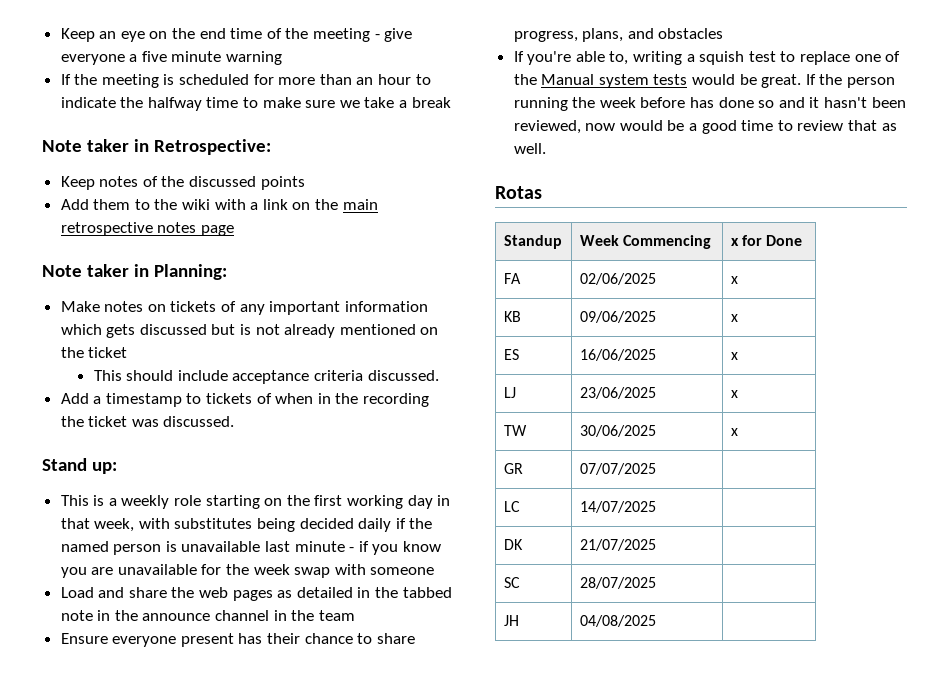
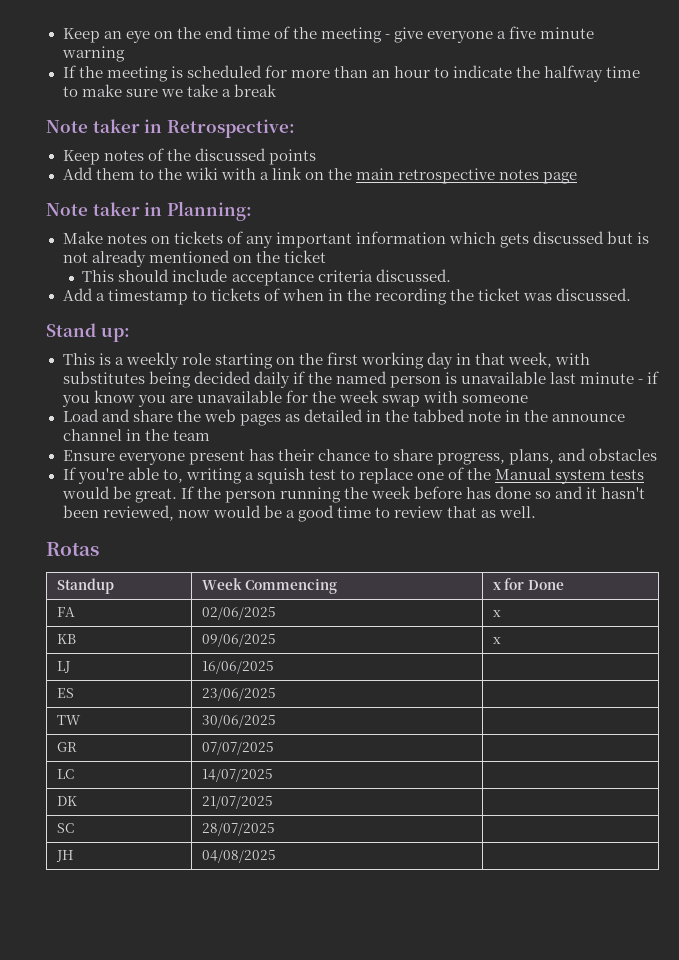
[503,349,519,360] ES -> [56,661,70,673] LJ
[730,352,738,360] [503,387,516,398] x // LJ -> [56,688,74,698] // ES
[730,390,738,398] x -> (276, 694) none
[730,428,738,436] x -> (276, 721) none

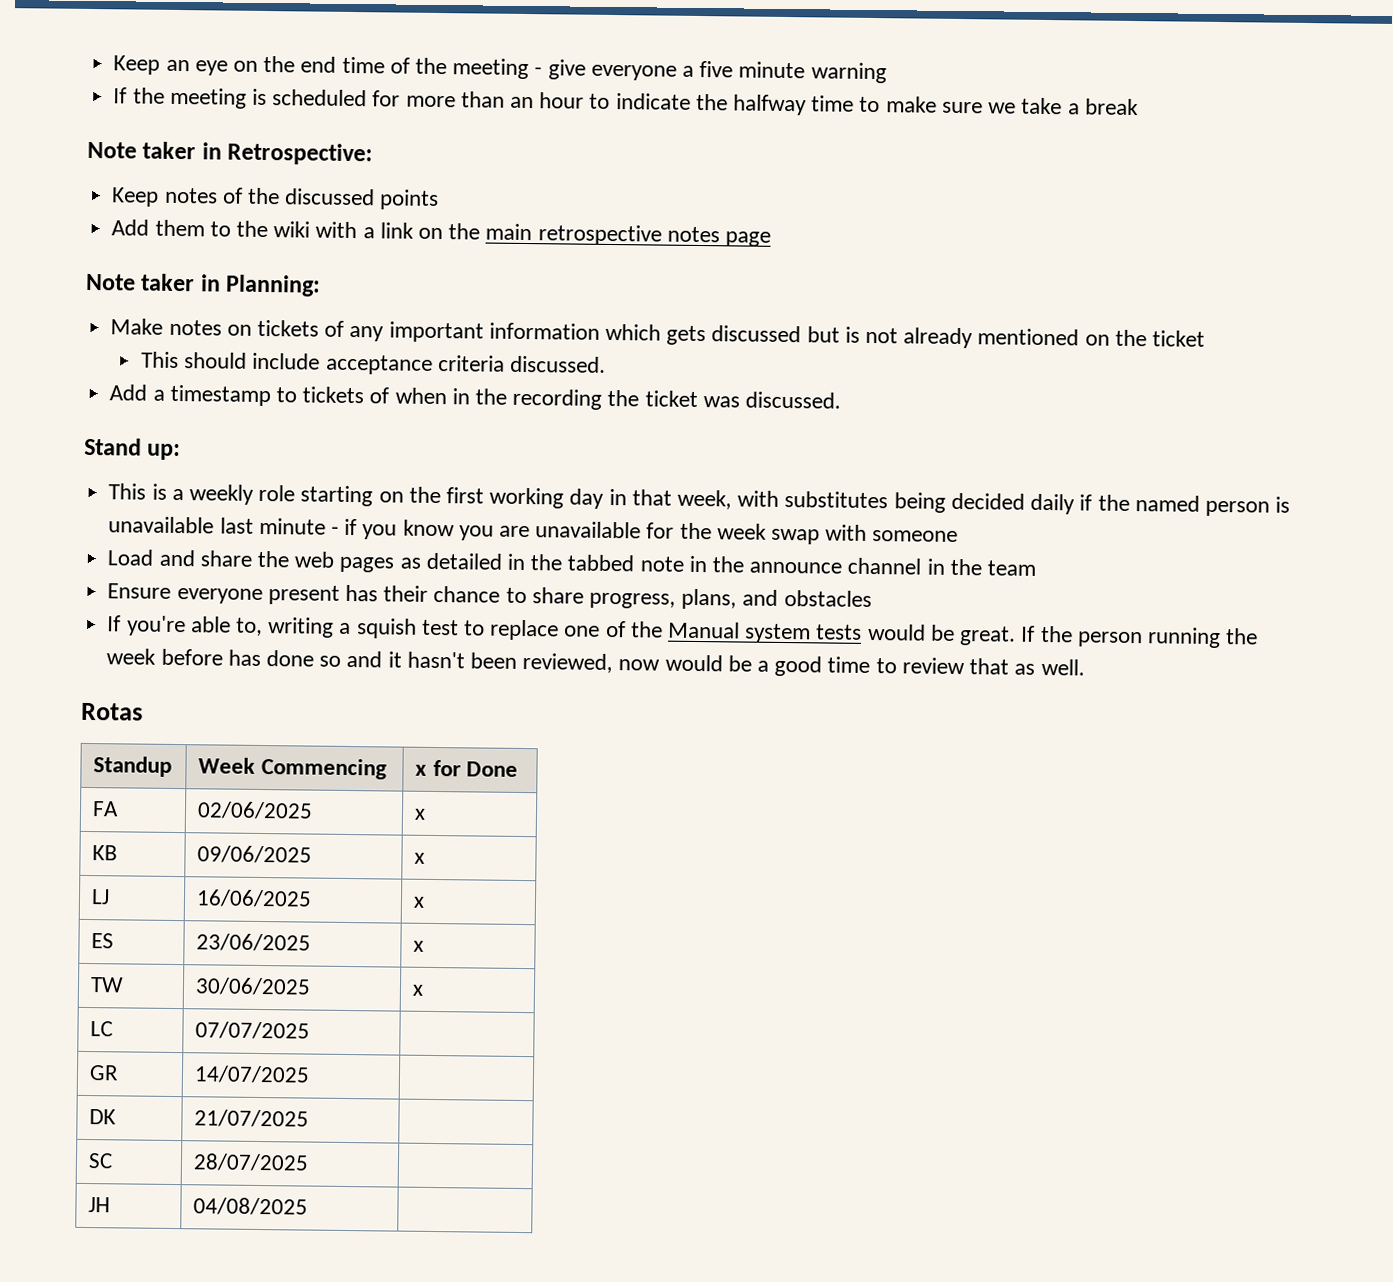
(274, 667) none -> [413,896,426,908] x
(276, 694) none -> [413,940,425,952] x
[56,742,77,752] // GR -> [412,984,425,996] [90,1021,114,1037] x // LC
[56,769,74,779] LC -> [89,1065,120,1081] GR

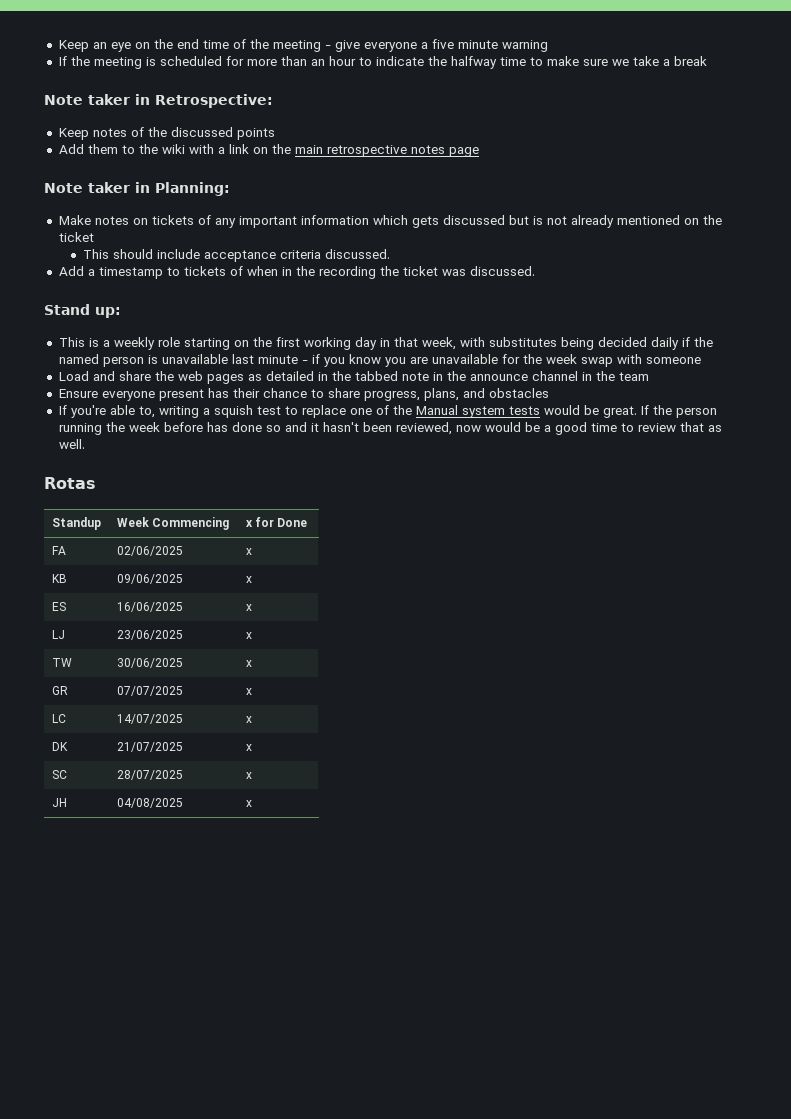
[91,889,111,905] LJ -> [51,602,66,611] ES
[91,933,115,949] ES -> [51,630,65,639] LJ
[90,1021,114,1037] LC -> [51,686,68,695] GR
[89,1065,120,1081] // GR -> [245,688,252,695] [51,714,66,723] x // LC
(311, 1074) none -> [245,716,252,723] x
(310, 1118) none -> [245,744,252,751] x
(310, 1162) none -> [245,772,252,779] x
(309, 1206) none -> [245,800,252,807] x

